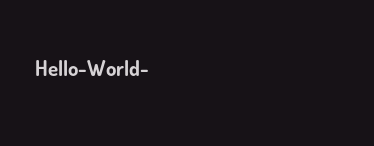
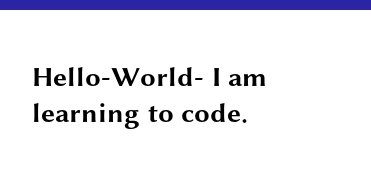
(149, 68) none -> [211,68,268,86] [32,103,249,129] I am learning to code.

